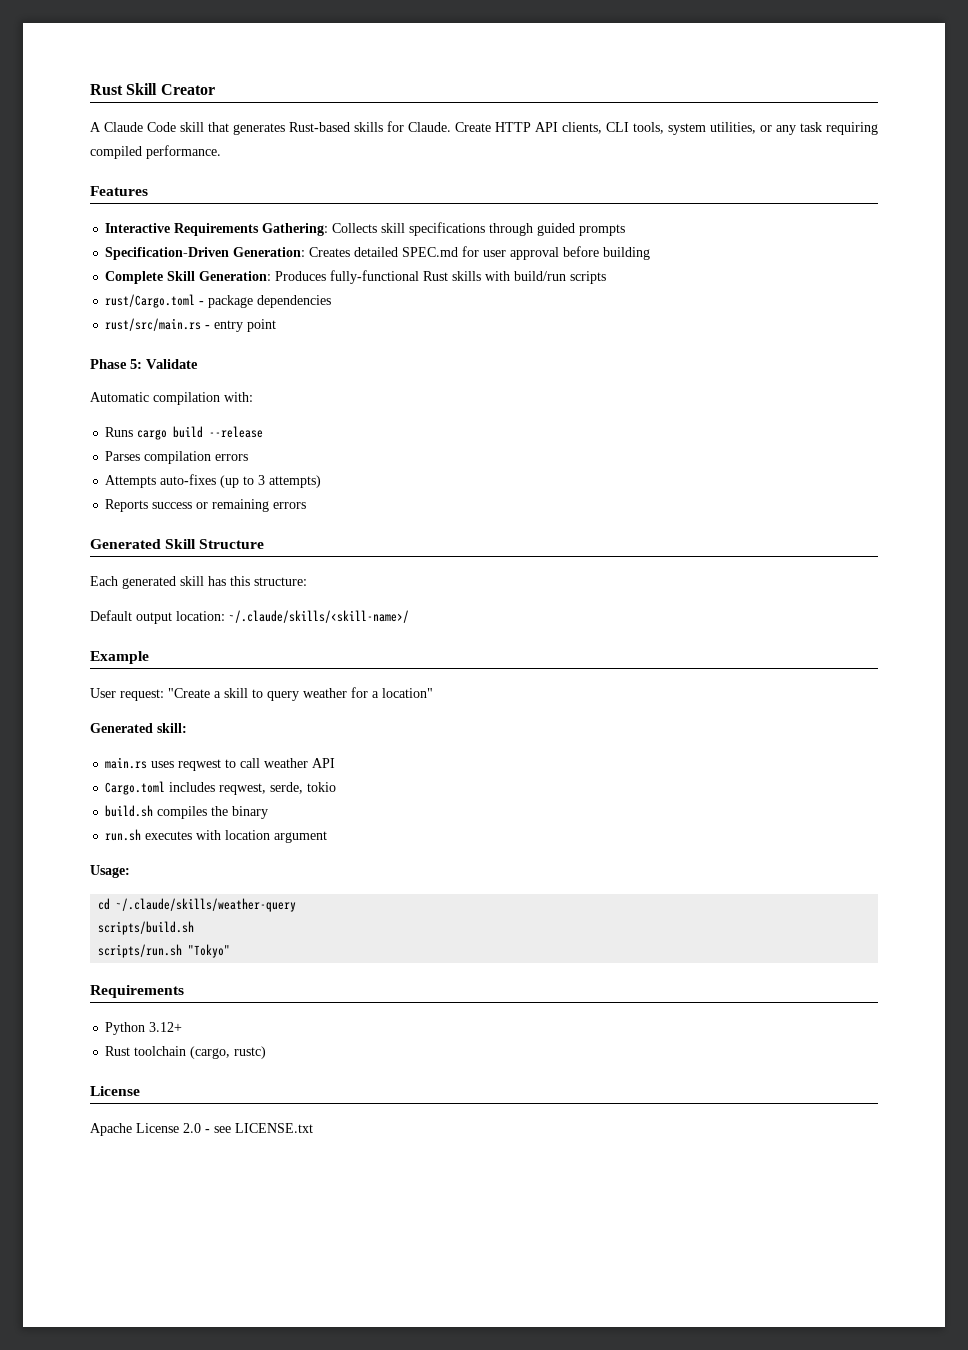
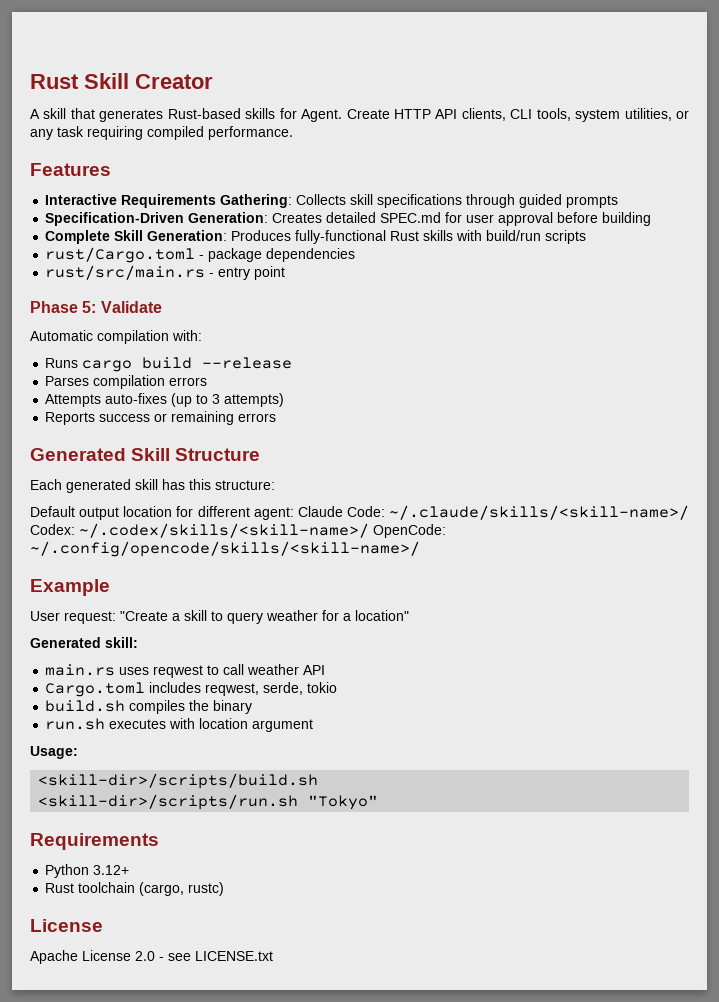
[104,122,176,132] Claude Code -> (40, 114) none
[408,122,451,132] Claude. -> [301,109,343,122] Agent.
[176,610,409,623] location: ~/.claude/skills/<skill-name>/ -> [123,505,689,520] [30,523,446,538] [30,541,420,557] location for different agent: Claude Code: ~/.claude/skills/<skill-name>/ Codex: ~/.codex/skills/<skill-name>/ OpenCode: ~/.config/opencode/skills/<skill-name>/
[98,898,297,912] [98,921,195,935] [98,944,183,958] cd ~/.claude/skills/weather-query // scripts/build.sh // scripts/run.sh -> [38,773,319,789] [38,794,299,810] <skill-dir>/scripts/build.sh // <skill-dir>/scripts/run.sh

